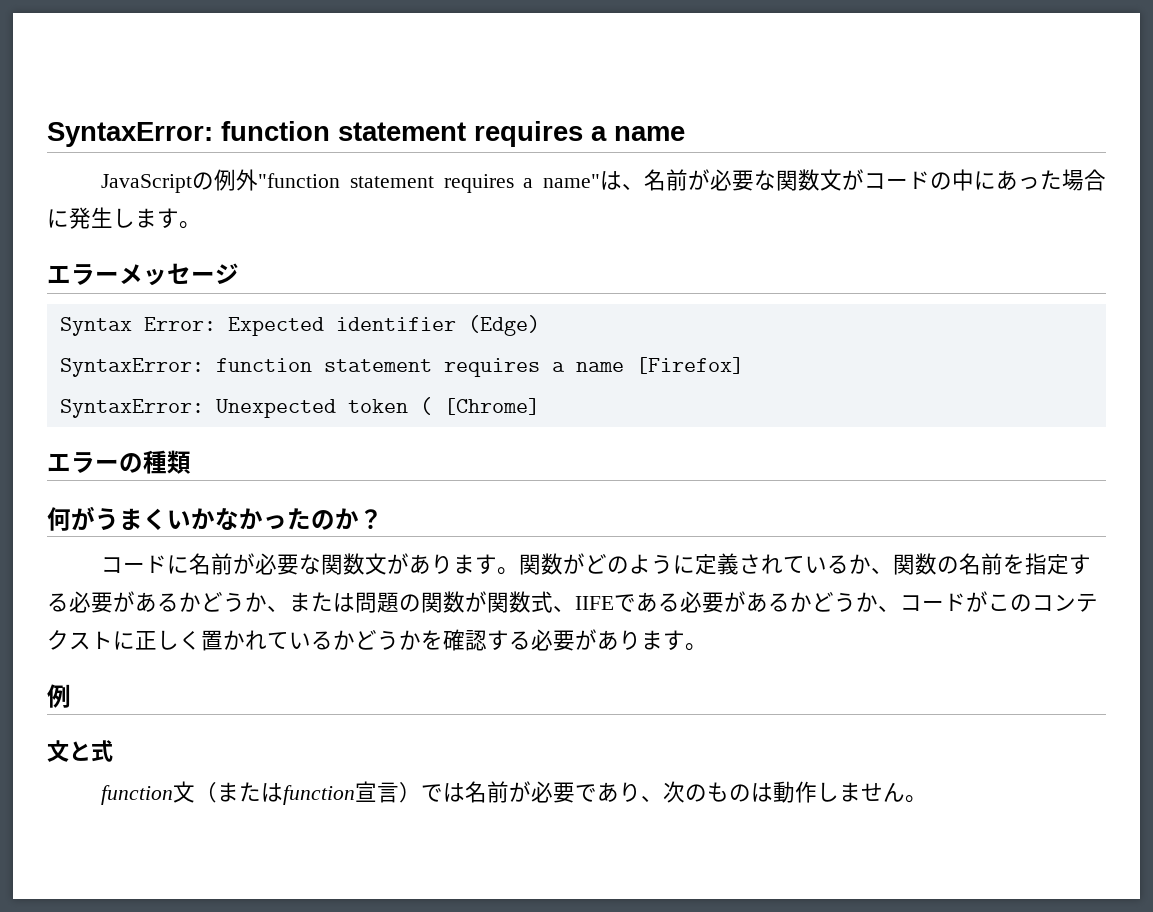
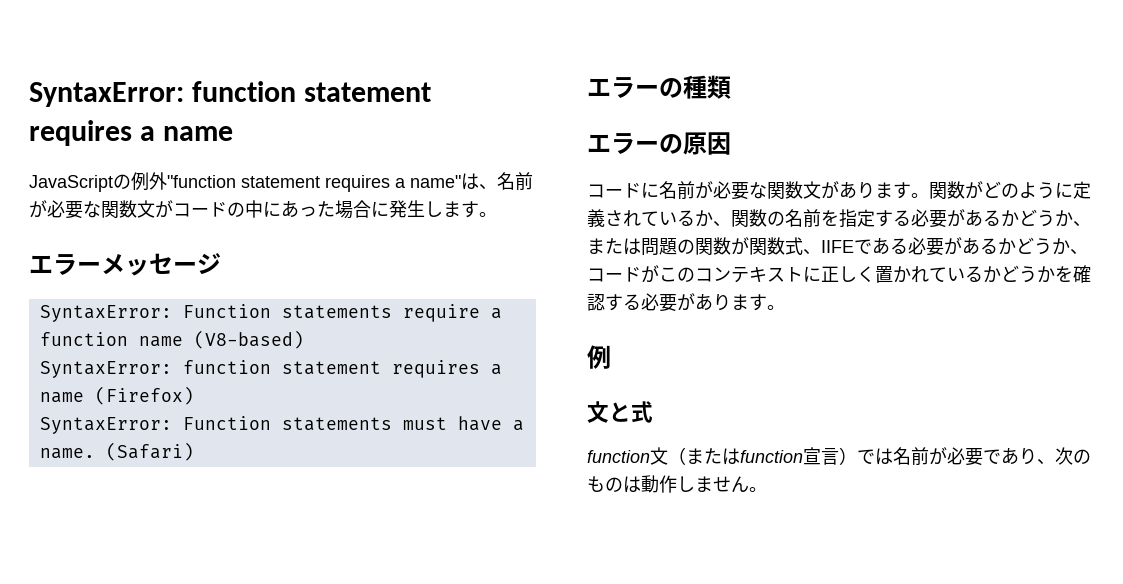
[59,315,540,336] [59,357,744,377] [59,397,540,418] [47,450,191,474] [47,506,383,531] Syntax Error: Expected identifier (Edge) // SyntaxError: function statement requires a name [Firefox] // SyntaxError: Unexpected token ( [Chrome] // エラーの種類 // 何がうまくいかなかったのか？ -> [39,304,502,322] [39,330,304,349] [39,360,502,378] [39,386,194,405] [39,416,524,434] [39,442,194,461] [587,75,731,99] [587,132,731,155] SyntaxError: Function statements require a function name (V8-based) // SyntaxError: function statement requires a name (Firefox) // SyntaxError: Function statements must have a name. (Safari) // エラーの種類 // エラーの原因
[47,630,69,650] ク -> [749,266,767,282] キ

